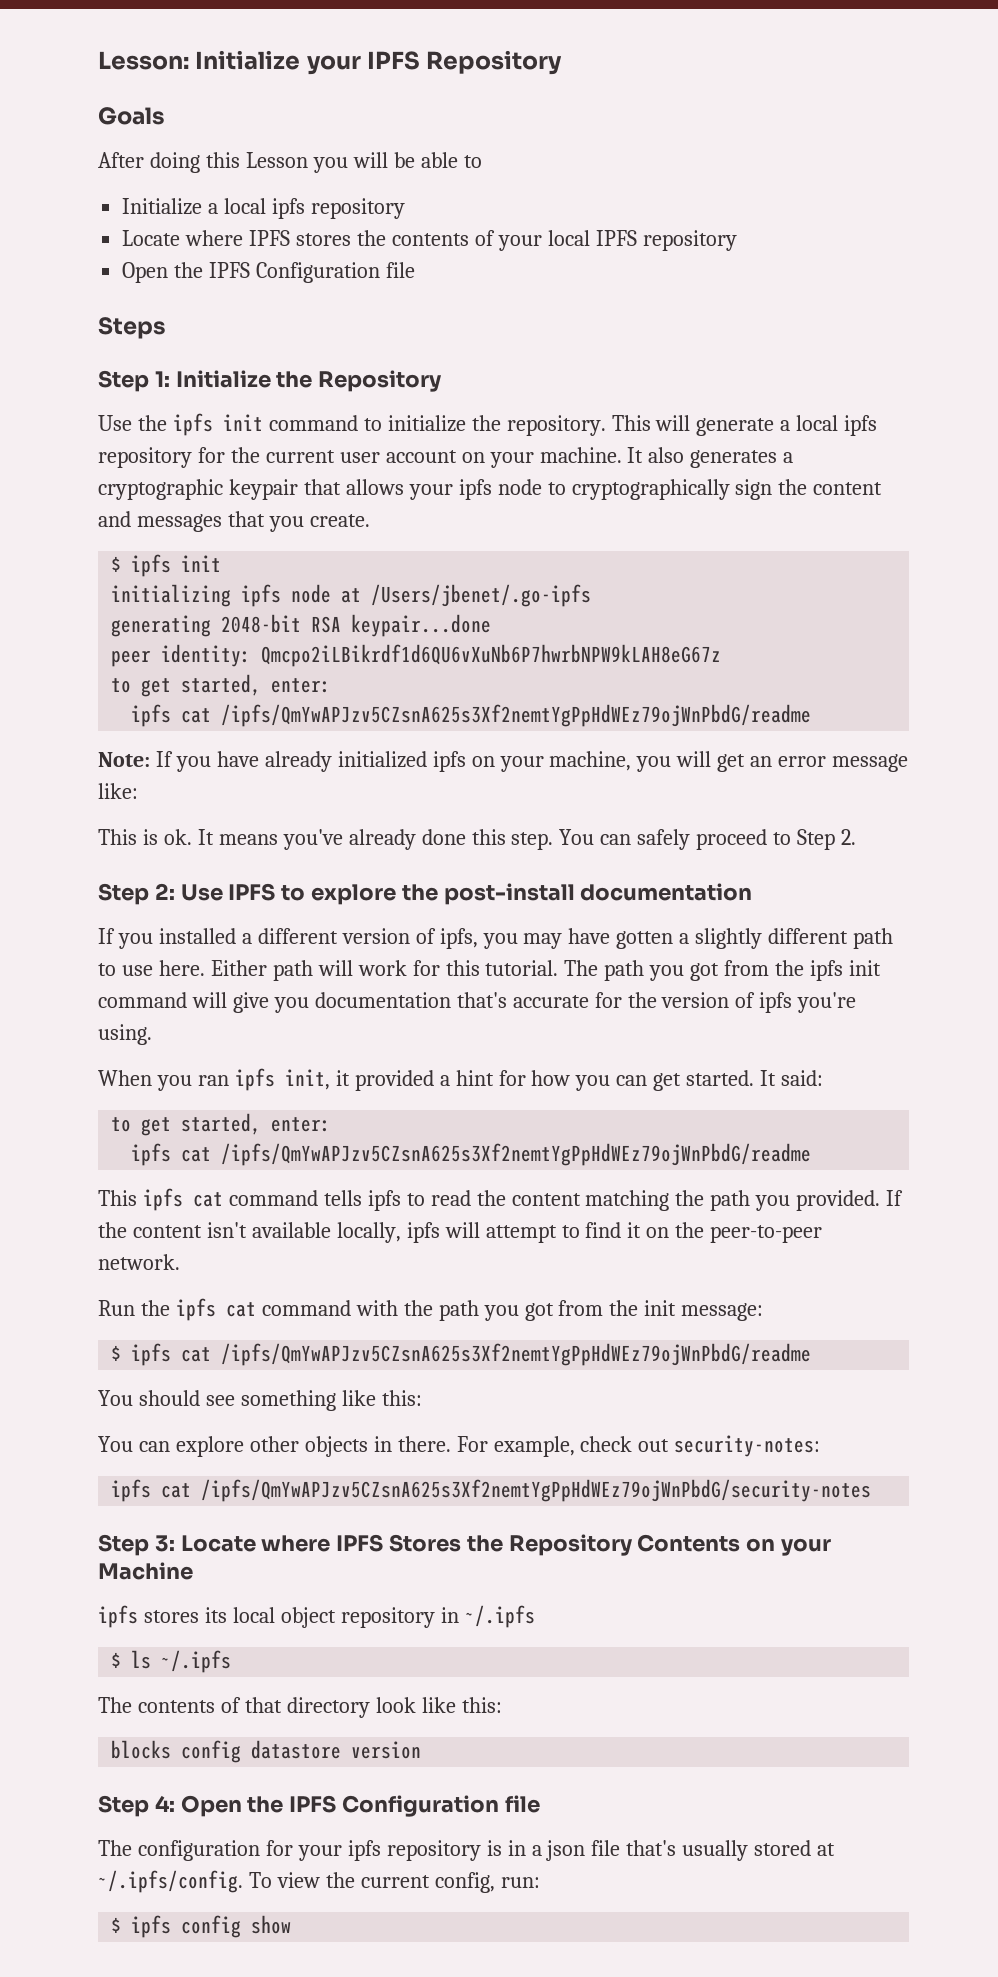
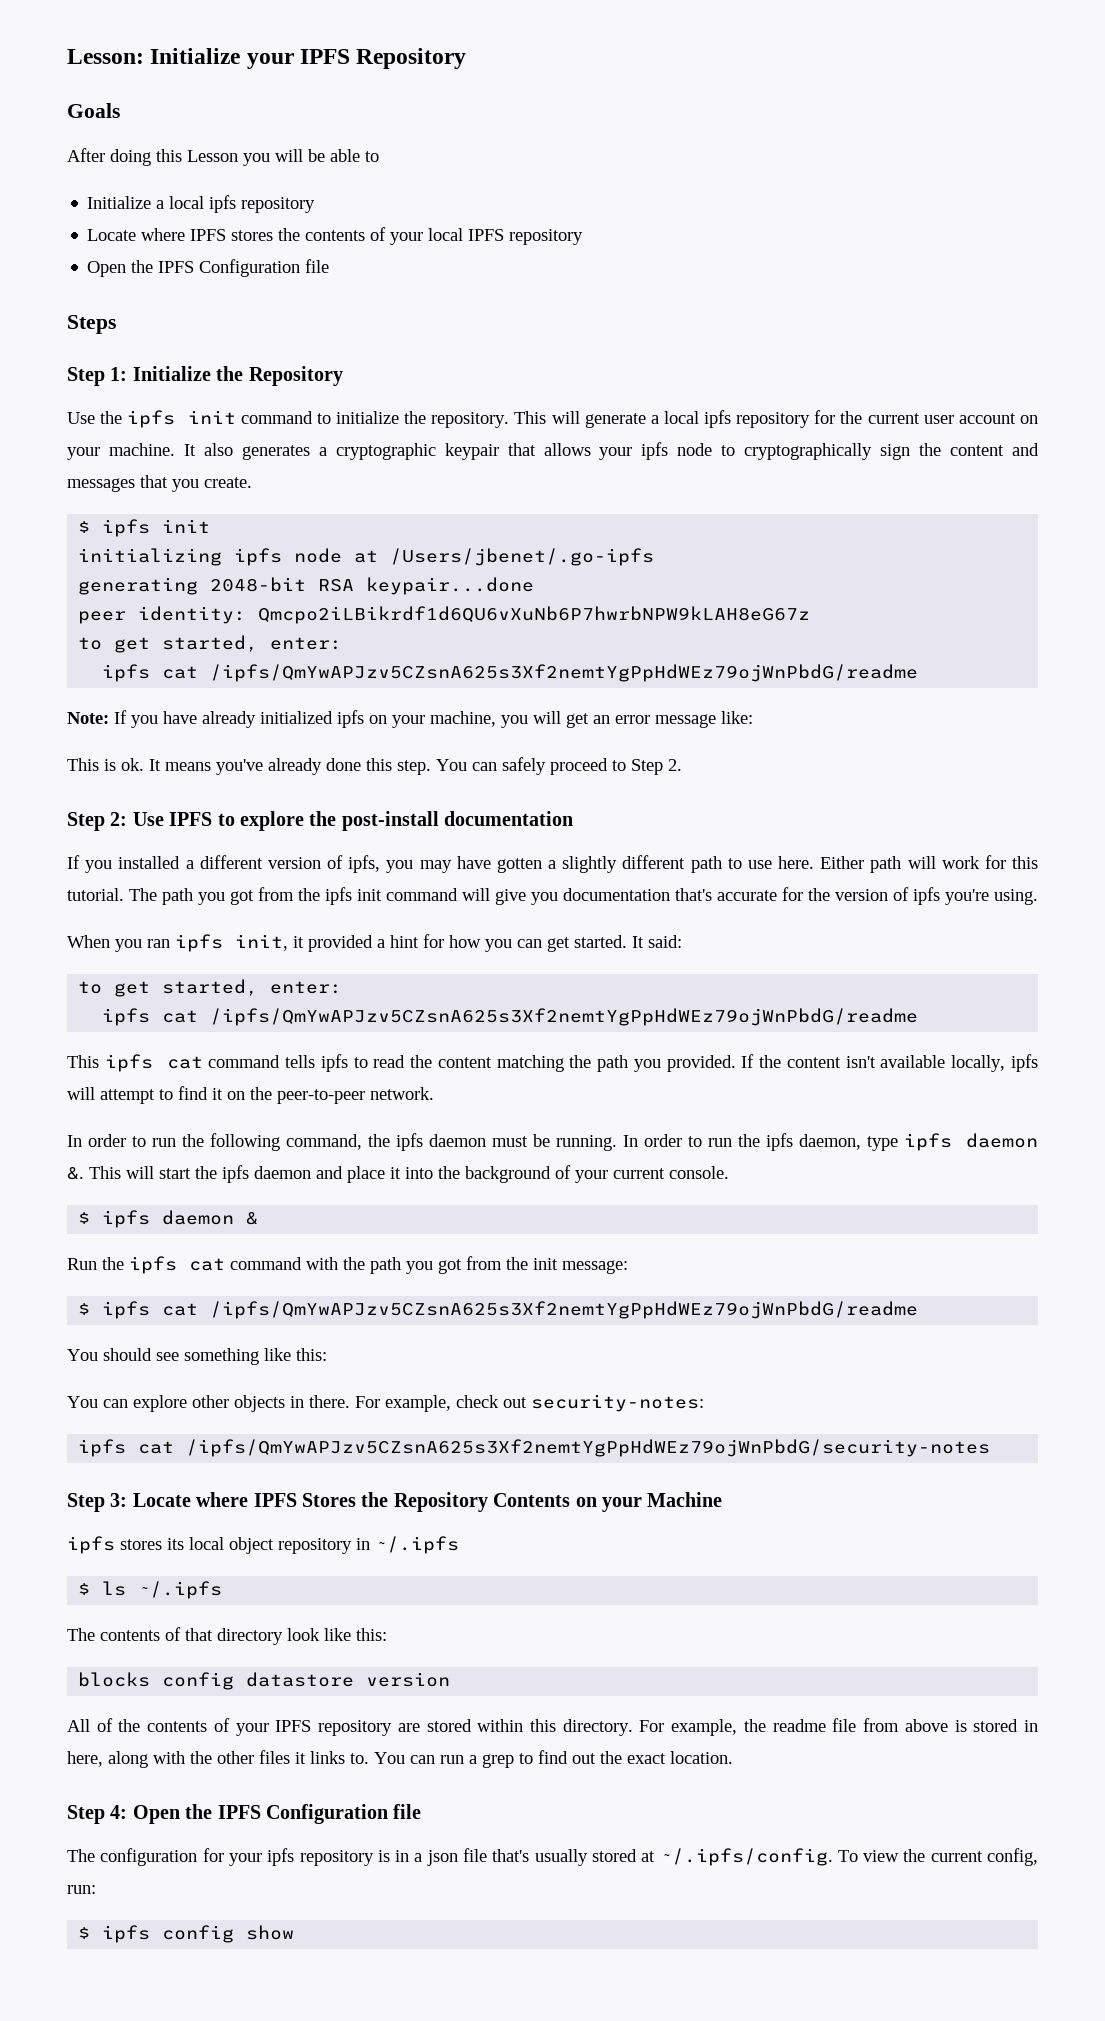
(180, 1262) none -> [67,1133,1039,1151] [67,1165,729,1183] [78,1210,259,1228] // In order to run the following command, the ipfs daemon must be running. In order to run the ipfs daemon, type ipfs daemon &. This will start the ipfs daemon and place it into the background of your current console. // $ ipfs daemon &
(422, 1750) none -> [67,1718,1039,1736] [67,1750,733,1768] // All of the contents of your IPFS repository are stored within this directory. For example, the readme file from above is stored in here, along with the other files it links to. You can run a grep to find out the exact location.

